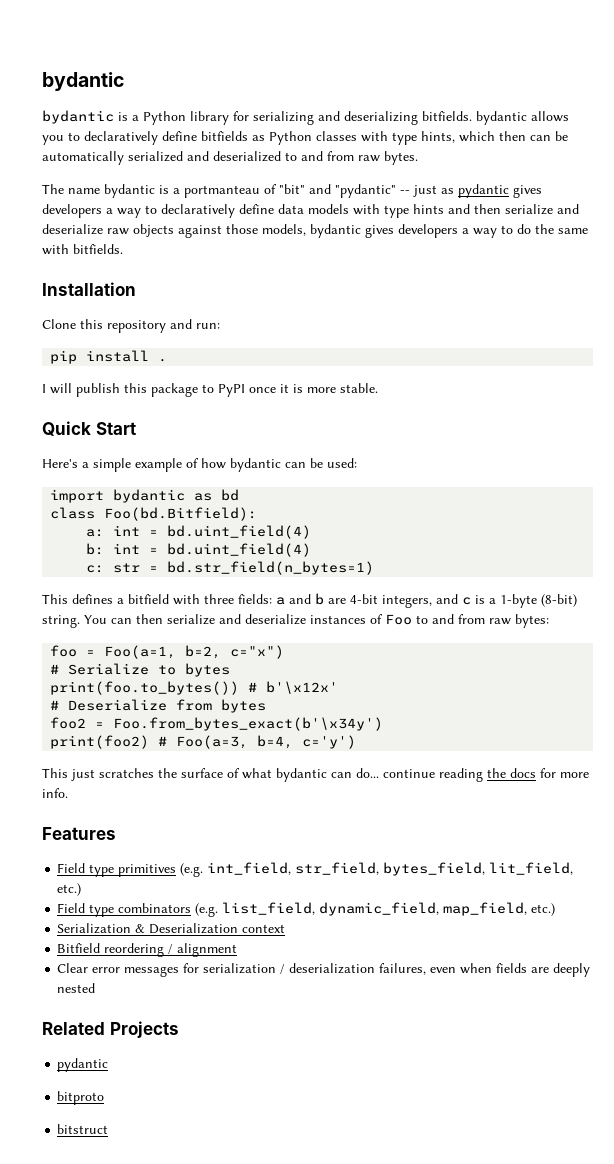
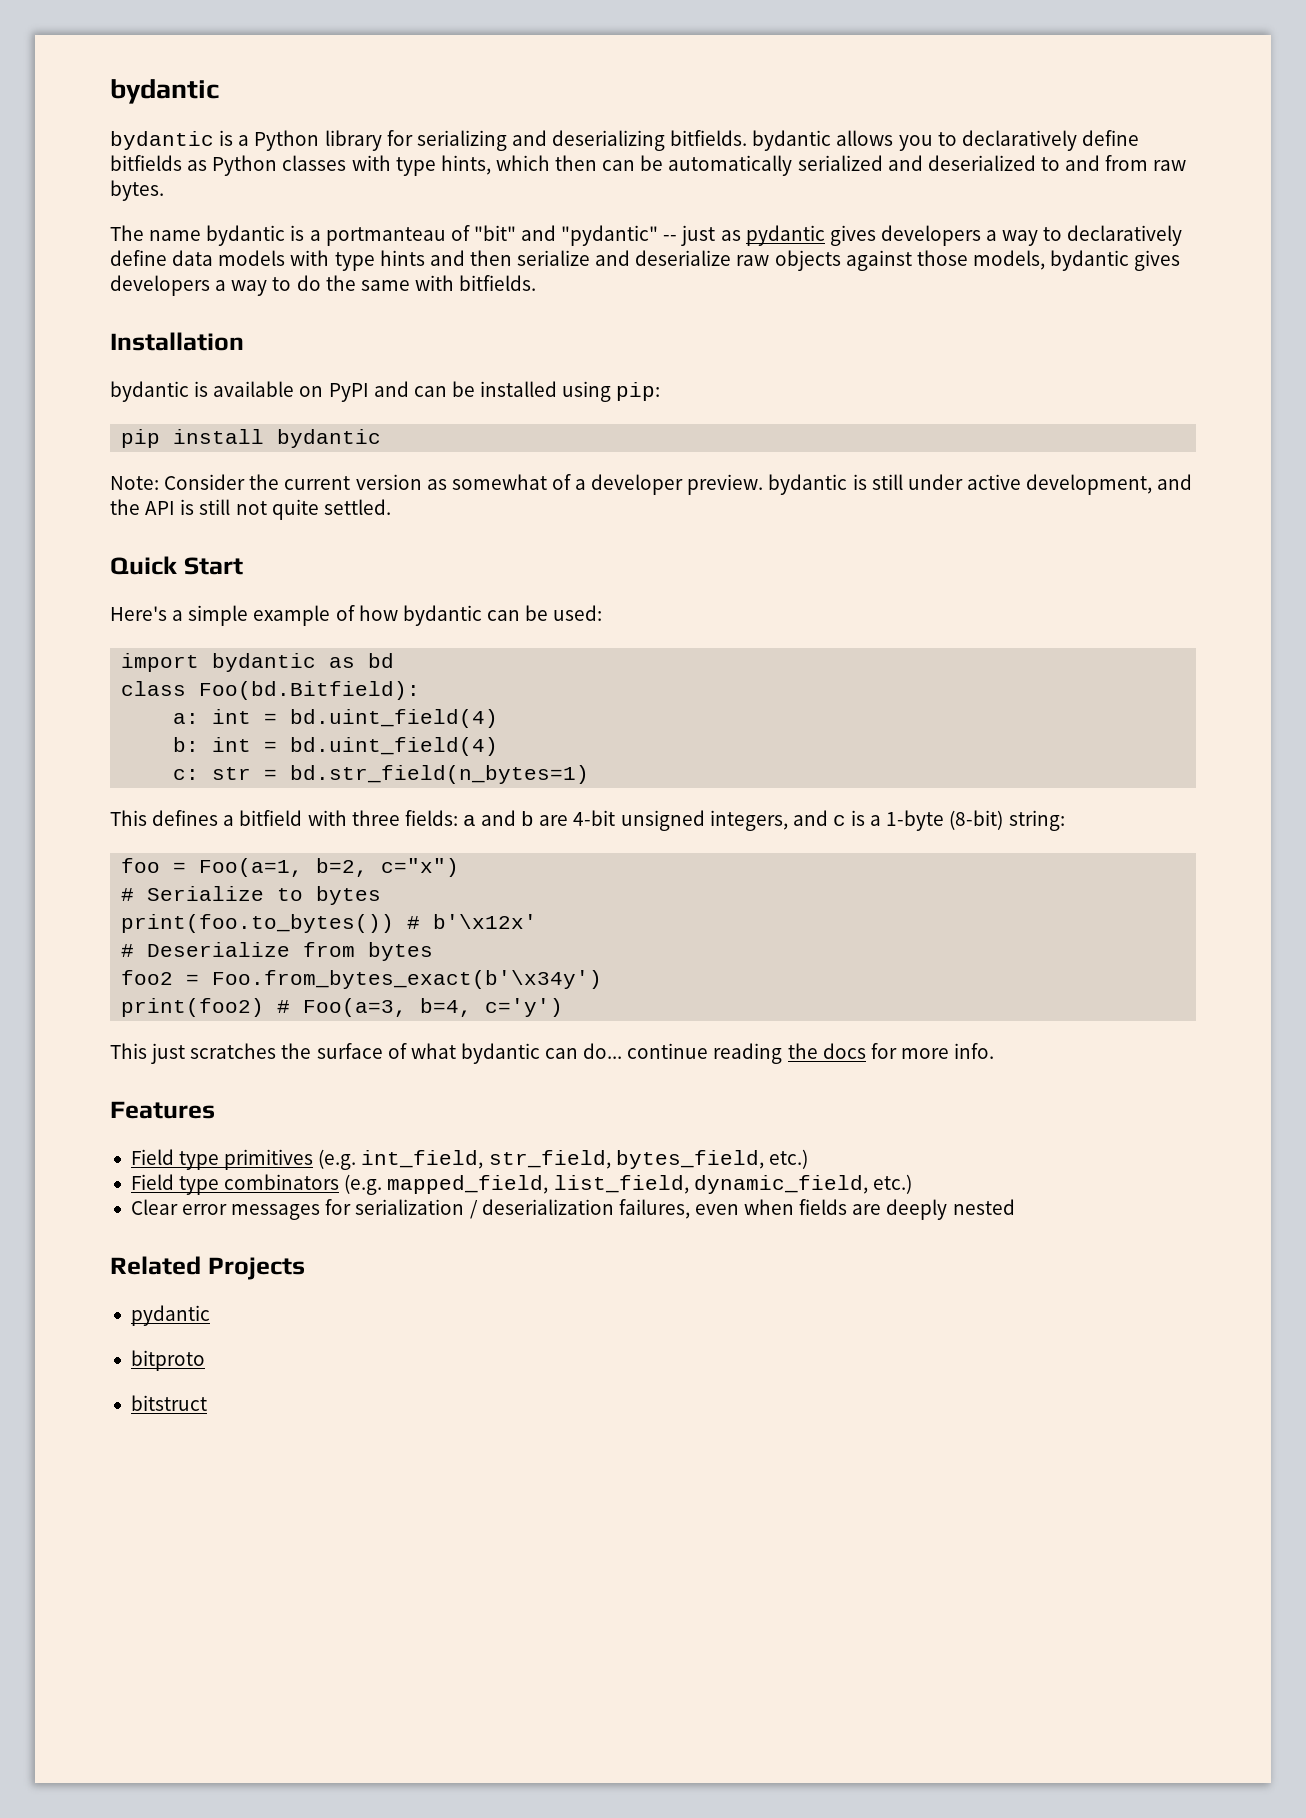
[42,319,220,333] [50,350,168,364] [42,383,378,397] Clone this repository and run: // pip install . // I will publish this package to PyPI once it is more stable. -> [110,381,661,402] [121,429,382,448] [110,474,1193,495] [110,499,391,520] bydantic is available on PyPI and can be installed using pip: // pip install bydantic // Note: Consider the current version as somewhat of a developer preview. bydantic is still under active development, and the API is still not quite settled.
(378, 599) none -> [620,810,705,831] unsigned
[42,614,549,628] string. You can then serialize and deserialize instances of Foo to and from raw bytes: -> [1008,810,1065,831] string:
[489,862,574,875] lit_field, -> (764, 1159) none
(219, 910) none -> [387,1175,549,1194] mapped_field,
[443,902,556,916] [57,923,286,934] [57,943,238,957] map_field, etc.) // Serialization & Deserialization context // Bitfield reordering / alignment -> [872,1174,912,1194] etc.)

